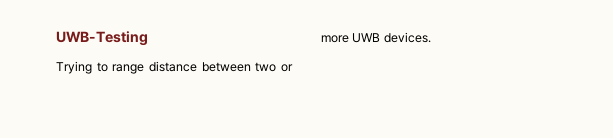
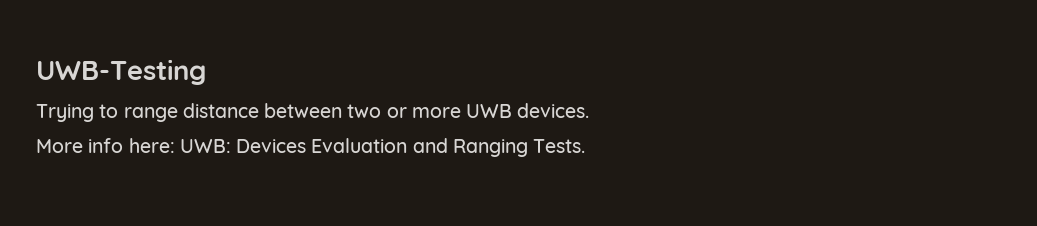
(431, 37) none -> [36,138,586,157] // More info here: UWB: Devices Evaluation and Ranging Tests.

